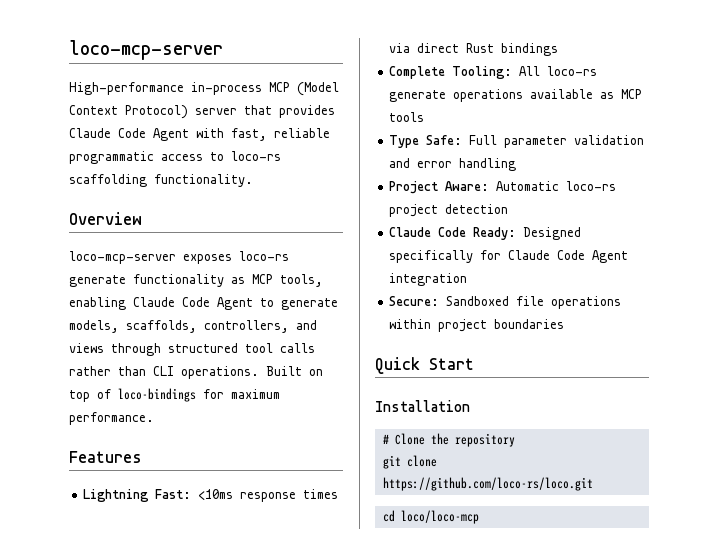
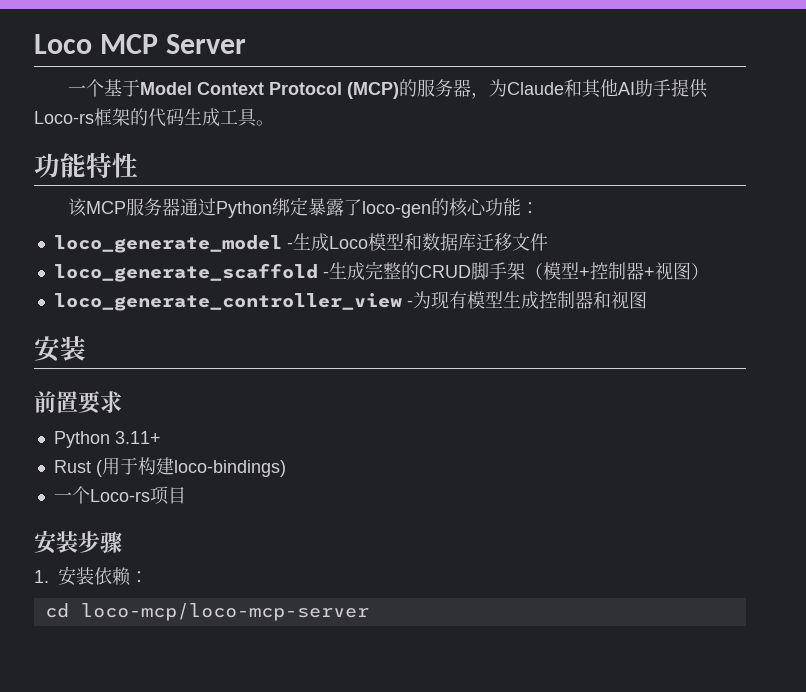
[69,40,223,60] [69,82,339,96] [69,105,335,119] [69,128,330,141] [69,151,281,164] [69,174,253,187] [69,212,142,225] [69,251,289,264] [69,274,323,287] [69,297,338,310] [69,320,317,333] [69,343,315,356] [69,366,323,379] [69,388,280,402] [69,412,154,425] [69,451,142,463] [83,489,339,502] [389,43,559,56] [389,66,598,79] [389,89,643,102] [389,112,425,122] [389,135,645,148] [389,158,517,171] [389,181,617,194] [389,204,509,217] [389,227,582,240] [389,250,629,263] [389,273,468,286] [389,296,622,309] [389,319,565,332] [375,357,474,374] [375,400,470,412] [382,433,515,447] [382,455,437,469] [382,477,593,491] loco-mcp-server // High-performance in-process MCP (Model Context Protocol) server that provides Claude Code Agent with fast, reliable programmatic access to loco-rs scaffolding functionality. // Overview // loco-mcp-server exposes loco-rs generate functionality as MCP tools, enabling Claude Code Agent to generate models, scaffolds, controllers, and views through structured tool calls rather than CLI operations. Built on top of loco-bindings for maximum performance. // Features // Lightning Fast: <10ms response times via direct Rust bindings // Complete Tooling: All loco-rs generate operations available as MCP tools // Type Safe: Full parameter validation and error handling // Project Aware: Automatic loco-rs project detection // Claude Code Ready: Designed specifically for Claude Code Agent integration // Secure: Sandboxed file operations within project boundaries // Quick Start // Installation // # Clone the repository // git clone https://github.com/loco-rs/loco.git -> [34,34,247,54] [67,79,708,99] [34,108,274,127] [34,152,138,178] [67,197,539,218] [53,233,548,253] [53,261,709,282] [53,291,647,311] [34,336,86,362] [34,391,122,414] [53,431,161,448] [53,457,286,477] [53,486,186,505] [34,530,122,554] [34,566,149,586] Loco MCP Server // 一个基于Model Context Protocol (MCP)的服务器，为Claude和其他AI助手提供Loco-rs框架的代码生成工具。 // 功能特性 // 该MCP服务器通过Python绑定暴露了loco-gen的核心功能： // loco_generate_model -生成Loco模型和数据库迁移文件 // loco_generate_scaffold -生成完整的CRUD脚手架（模型+控制器+视图） // loco_generate_controller_view -为现有模型生成控制器和视图 // 安装 // 前置要求 // Python 3.11+ // Rust (用于构建loco-bindings) // 一个Loco-rs项目 // 安装步骤 // 1.安装依赖：
[400,510,479,524] loco/loco-mcp -> [80,603,369,621] loco-mcp/loco-mcp-server

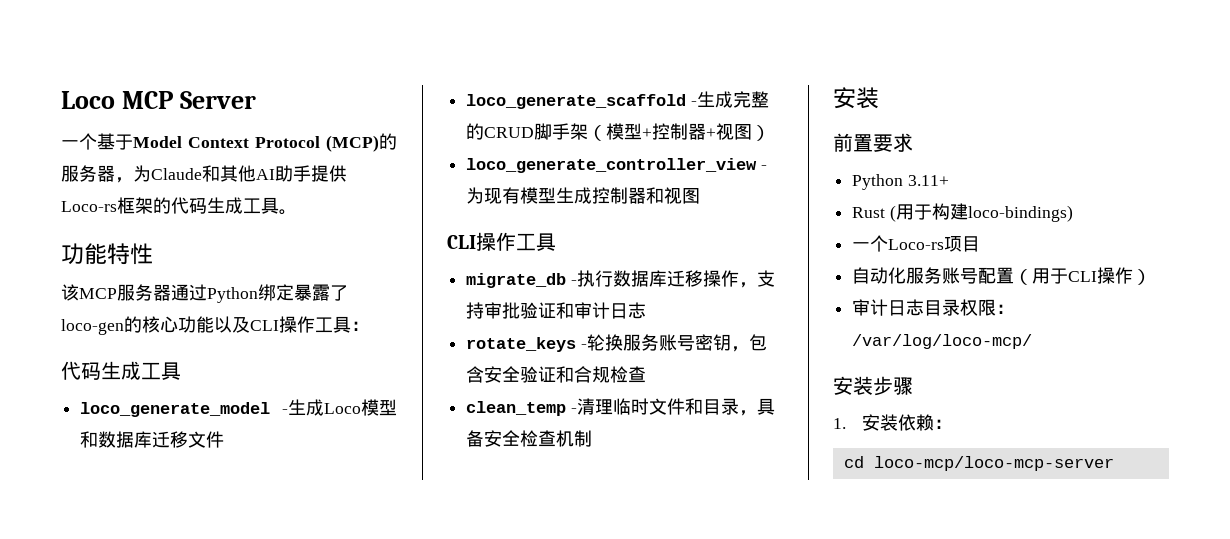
[520,202,539,214] ： -> [214,316,369,333] [61,361,181,380] 以及CLI操作工具： // 代码生成工具
(647, 300) none -> [447,232,556,251] [466,270,775,288] [466,302,647,319] [466,334,767,352] [466,366,647,383] [466,398,775,416] [466,430,593,447] // CLI操作工具 // migrate_db -执行数据库迁移操作，支持审批验证和审计日志 // rotate_keys -轮换服务账号密钥，包含安全验证和合规检查 // clean_temp -清理临时文件和目录，具备安全检查机制
(186, 495) none -> [852,267,1152,285] [852,299,1015,316] [852,334,1033,349] // 自动化服务账号配置（用于CLI操作） // 审计日志目录权限：/var/log/loco-mcp/

